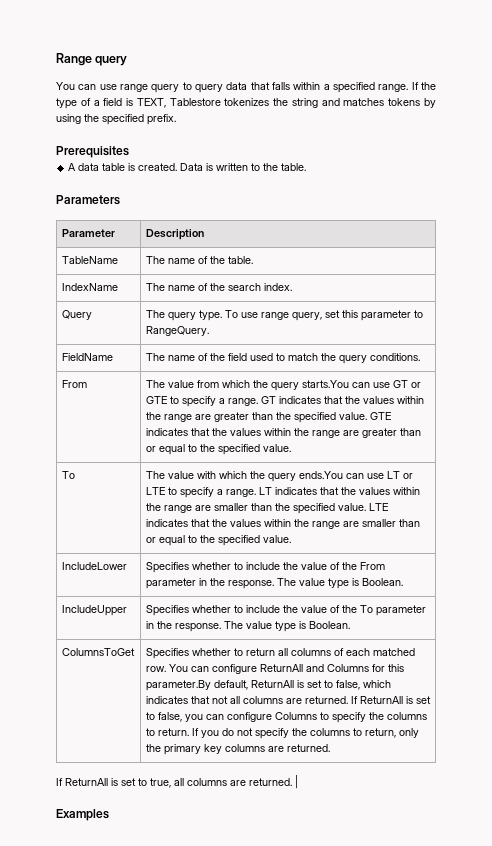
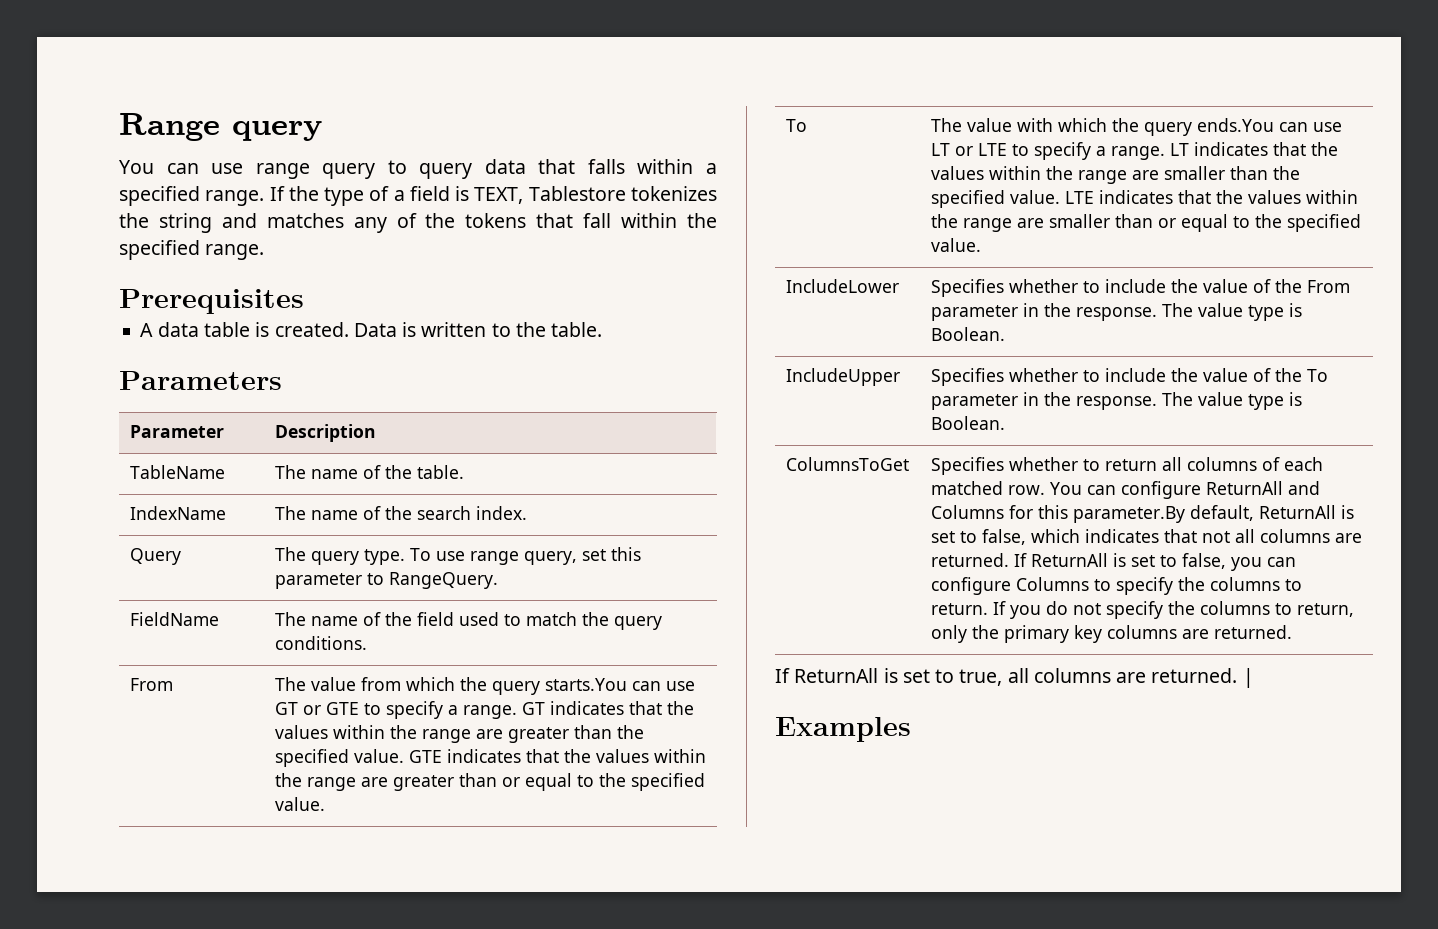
[388,98,437,108] [56,114,176,125] tokens by using the specified prefix. -> [353,213,718,233] [119,240,265,260] any of the tokens that fall within the specified range.

